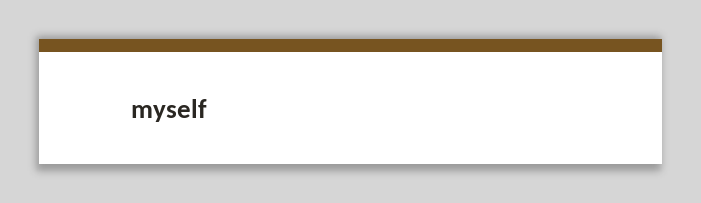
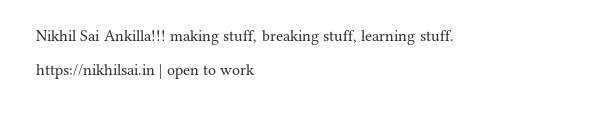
[131,99,207,122] myself -> [36,30,454,45] [36,64,256,79] Nikhil Sai Ankilla!!! making stuff, breaking stuff, learning stuff. // https://nikhilsai.in | open to work

